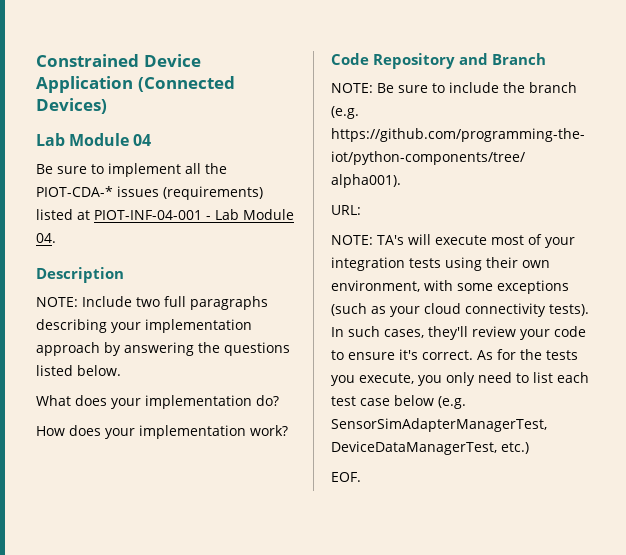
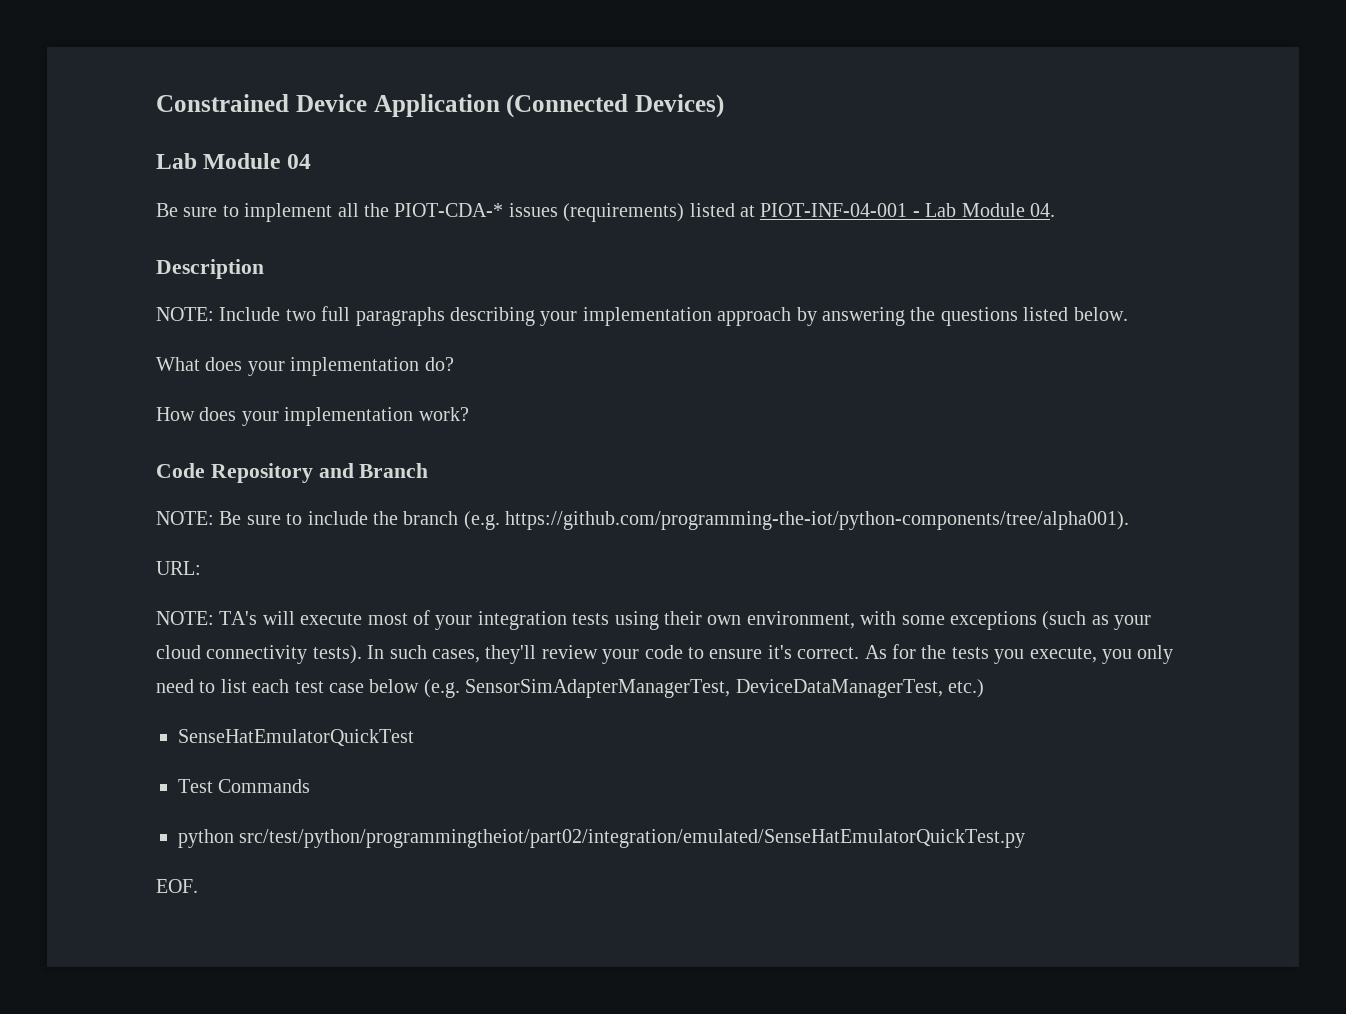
(529, 448) none -> [178,729,414,746] [178,779,311,793] [178,829,1026,848] // SenseHatEmulatorQuickTest // Test Commands // python src/test/python/programmingtheiot/part02/integration/emulated/SenseHatEmulatorQuickTest.py

